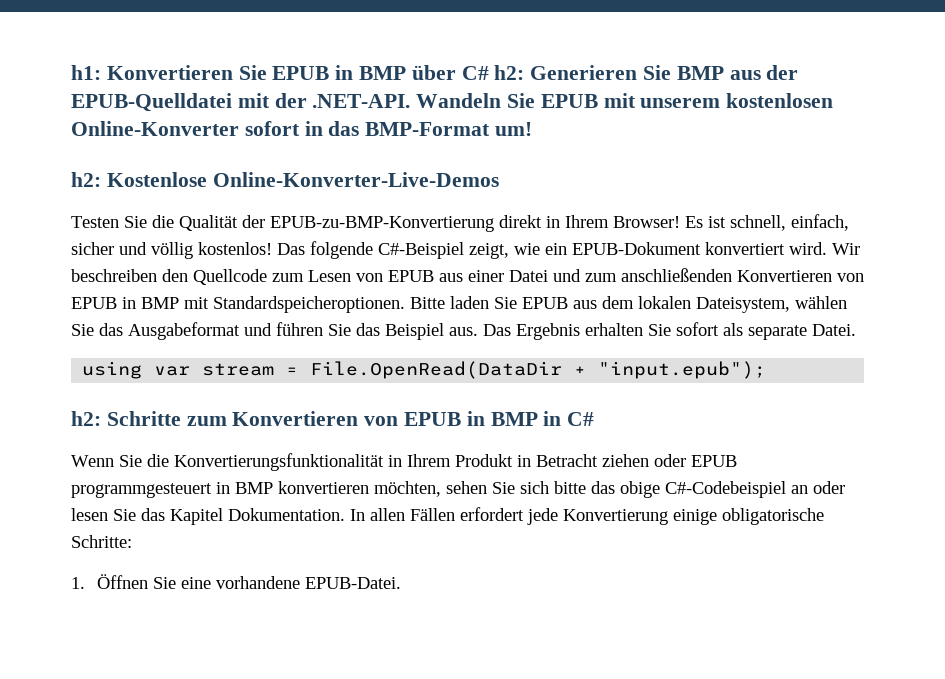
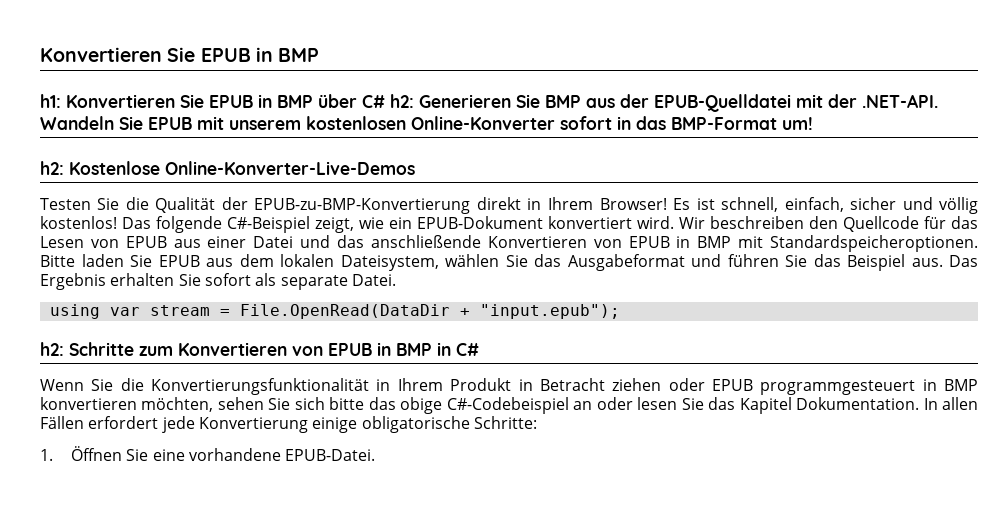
(71, 72) none -> [40,47,320,62] Konvertieren Sie EPUB in BMP //
[272,273,304,282] zum -> [924,216,978,229] für das
[585,268,732,282] zum anschließenden -> [337,235,481,248] das anschließende

